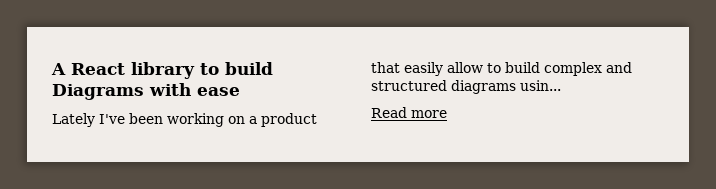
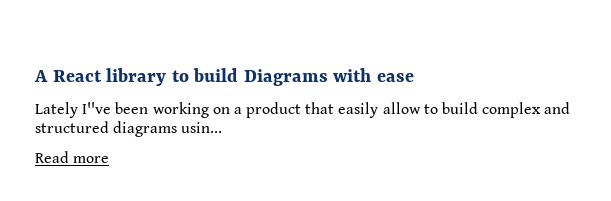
[99,114,125,124] I've -> [82,102,112,114] I''ve

